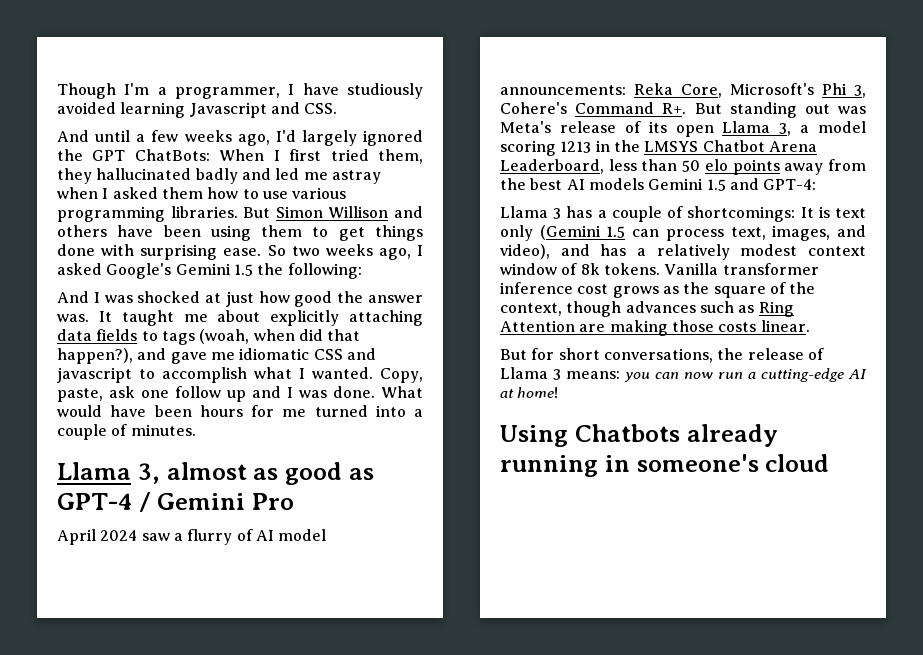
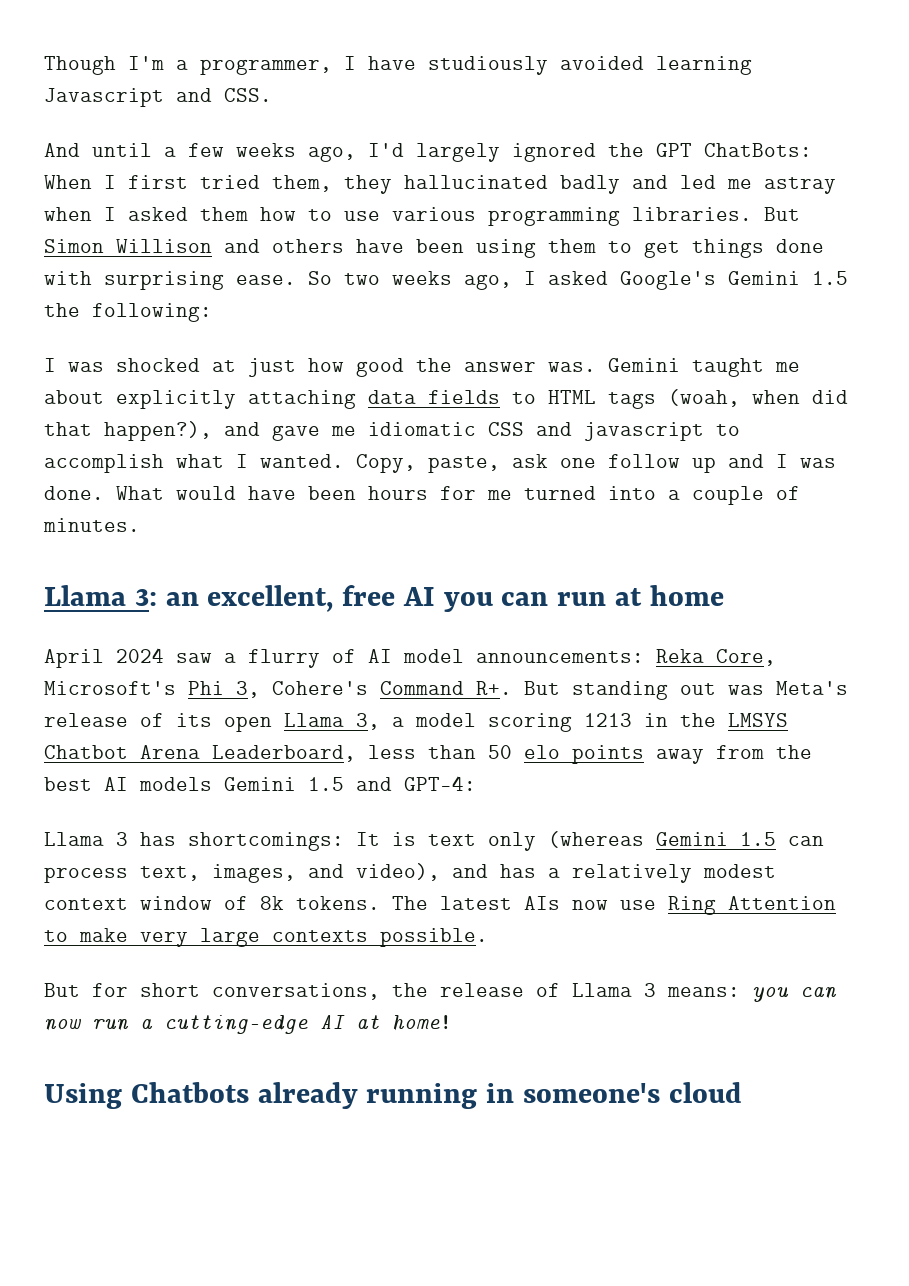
[57,291,89,303] And -> (212, 312) none
[98,311,112,322] It -> [608,358,680,372] Gemini
(158, 336) none -> [548,390,596,404] HTML
[137,462,374,485] [57,492,295,512] 3, almost as good as GPT-4 / Gemini Pro -> [134,585,724,612] 3: an excellent, free AI you can run at home
[597,206,684,222] a couple of -> (176, 839) none
[539,225,601,240] (Gemini -> [548,831,728,848] (whereas Gemini
[664,263,819,275] [500,282,816,298] [500,301,794,317] [500,320,810,336] Vanilla transformer inference cost grows as the square of the context, though advances such as Ring Attention are making those costs linear. -> [392,896,836,915] [44,928,488,947] The latest AIs now use Ring Attention to make very large contexts possible.

